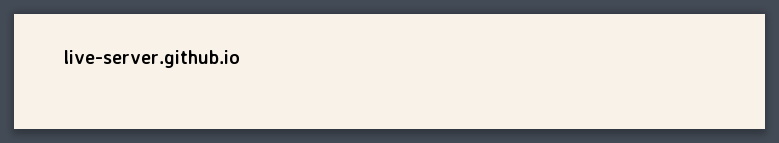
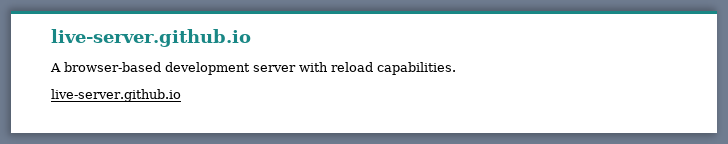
[64,50,240,68] live-server.github.io -> [51,29,251,47] [50,62,456,75] [51,89,181,102] live-server.github.io // A browser-based development server with reload capabilities. // live-server.github.io

